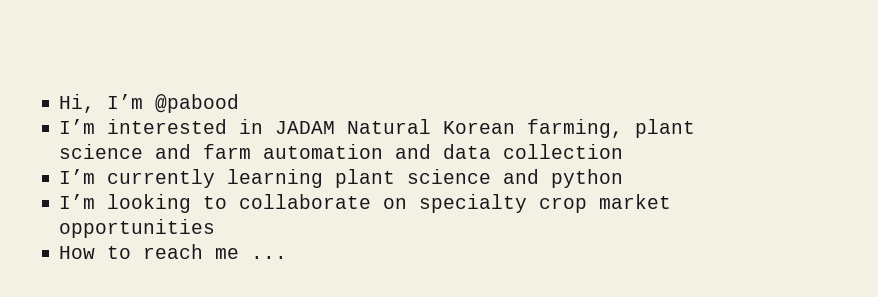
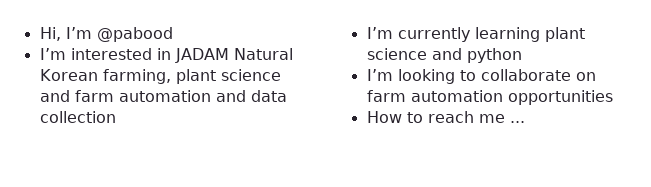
[419,194,672,213] specialty crop market -> [366,90,503,102] farm automation

